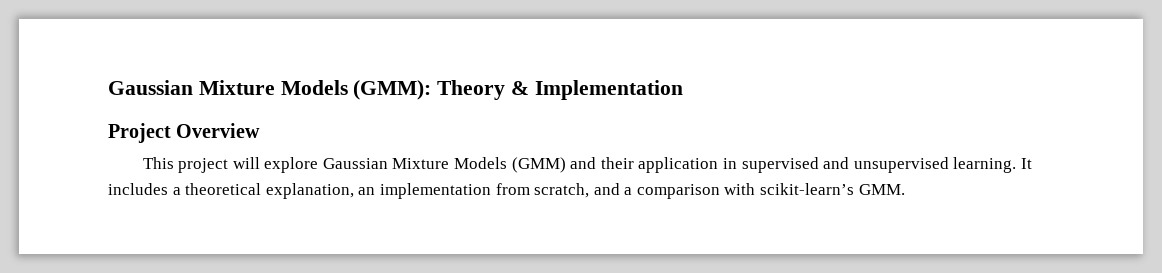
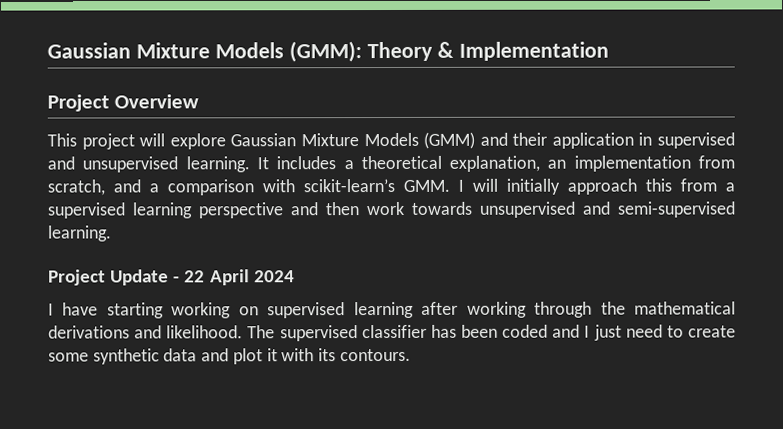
(905, 189) none -> [458,178,735,195] [47,201,736,219] [48,225,112,242] [48,269,295,286] [48,301,736,319] [48,324,736,342] [48,348,411,365] I will initially approach this from a supervised learning perspective and then work towards unsupervised and semi-supervised learning. // Project Update - 22 April 2024 // I have starting working on supervised learning after working through the mathematical derivations and likelihood. The supervised classifier has been coded and I just need to create some synthetic data and plot it with its contours.

